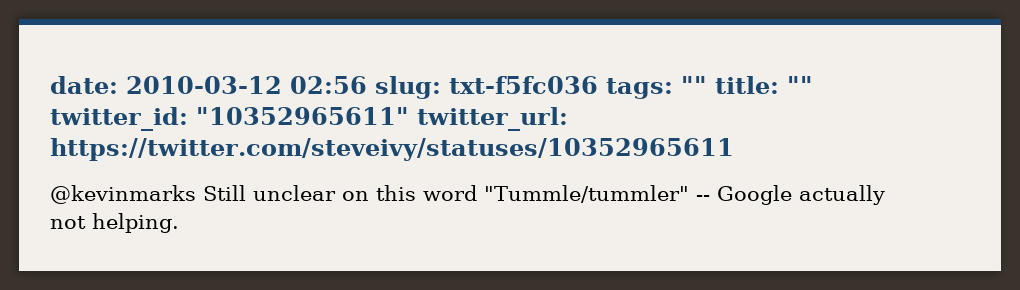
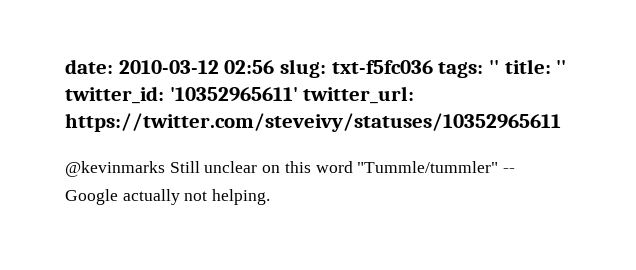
[681,76,813,94] [50,107,409,131] "" title: "" twitter_id: "10352965611" -> [489,59,567,74] [65,86,298,104] '' title: '' twitter_id: '10352965611'

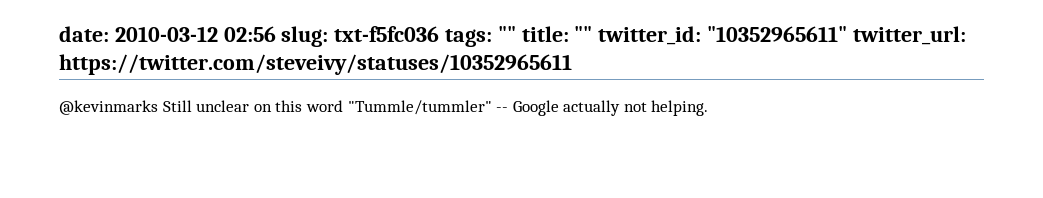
[489,59,567,74] [65,86,298,104] '' title: '' twitter_id: '10352965611' -> [497,26,848,45] "" title: "" twitter_id: "10352965611"

